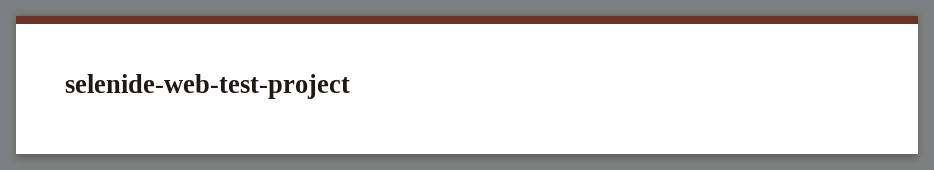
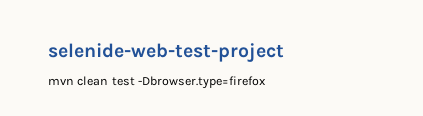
(350, 86) none -> [48,76,267,89] // mvn clean test -Dbrowser.type=firefox

